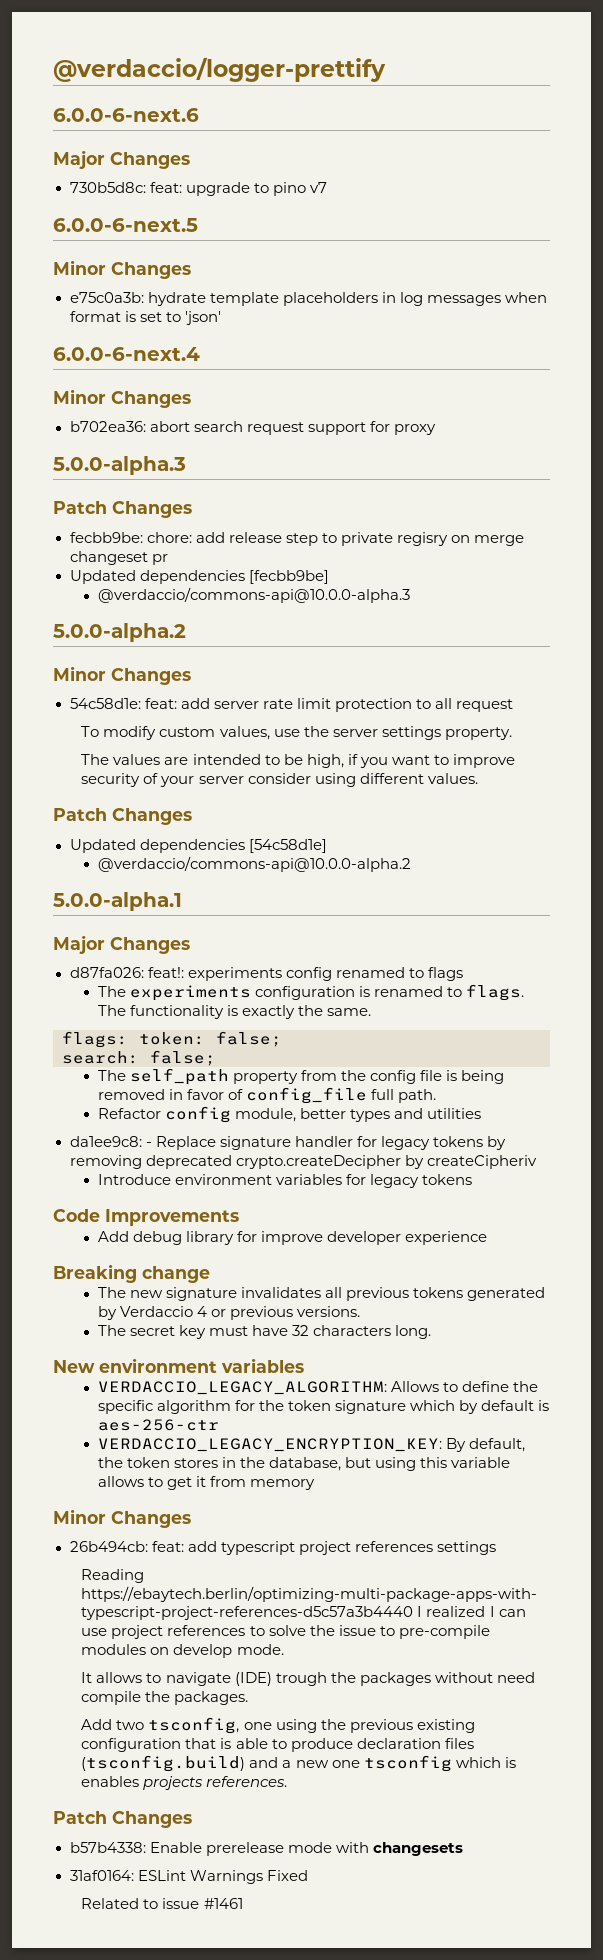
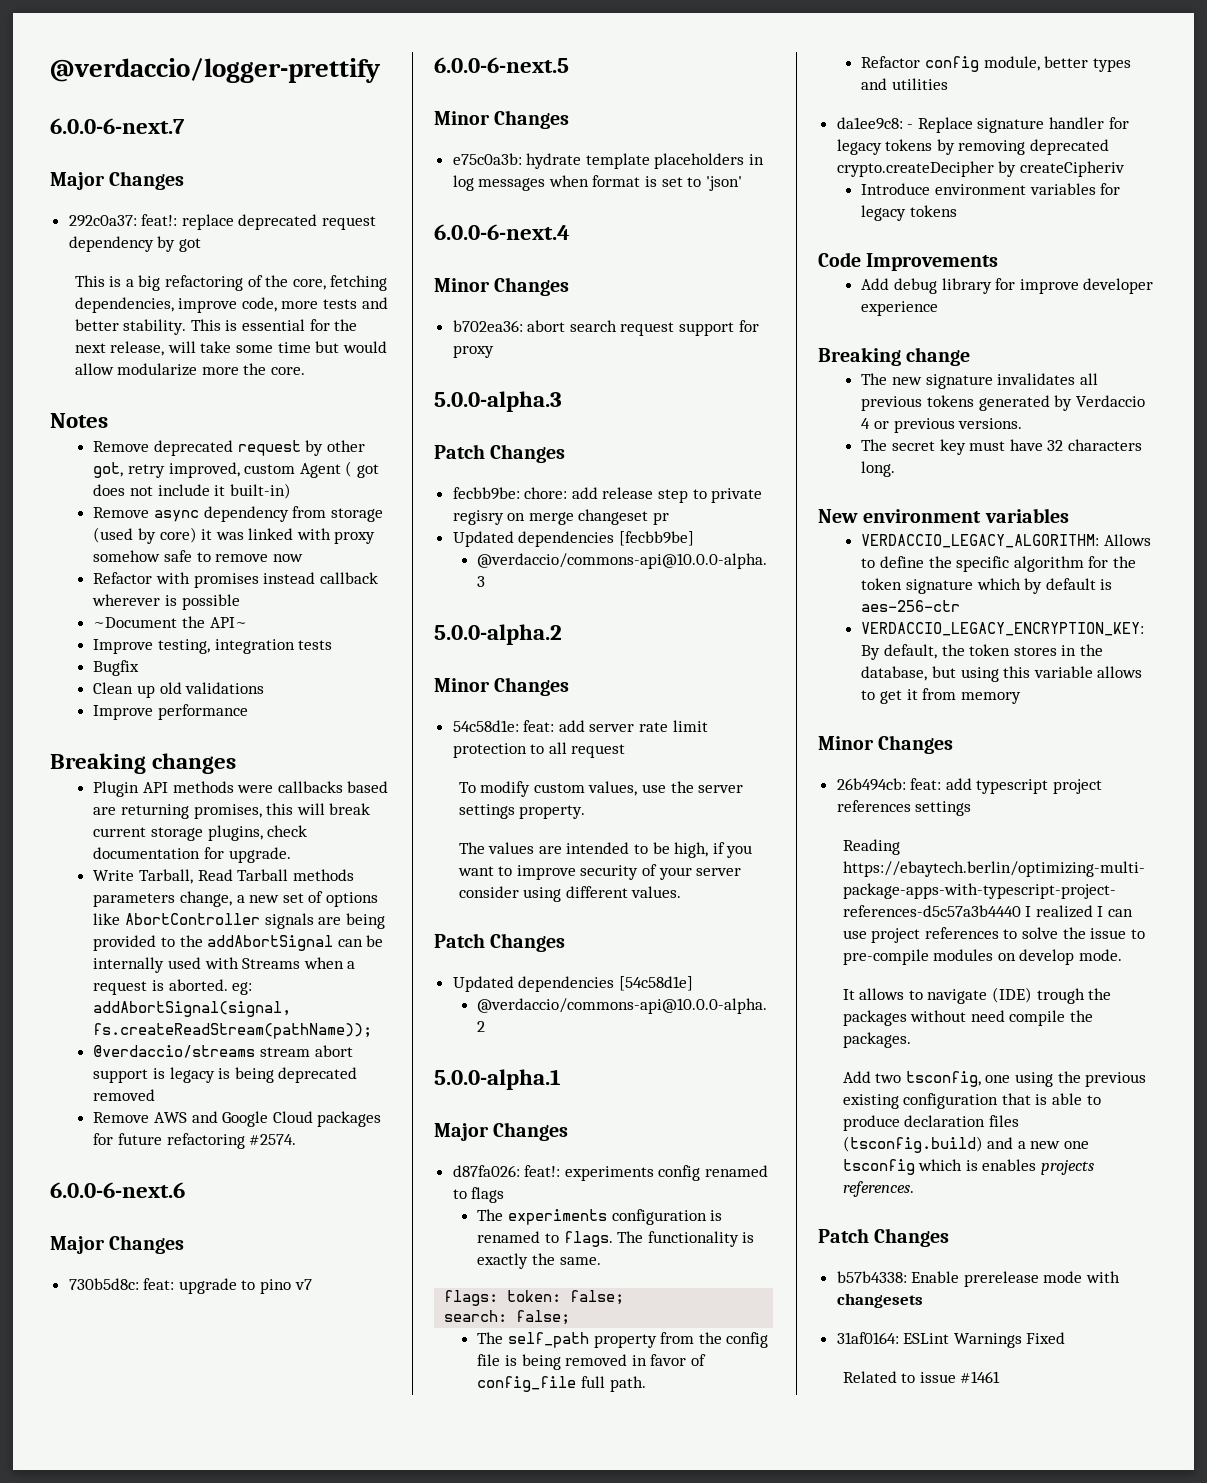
(386, 69) none -> [50,118,185,134] [50,171,185,190] [68,214,377,230] [68,236,201,252] [74,275,388,291] [74,297,388,313] [74,319,358,335] [74,341,387,356] [74,363,305,376] [50,413,108,428] [93,440,365,456] [93,461,379,478] [93,483,291,499] [93,506,383,522] [93,527,376,544] [93,550,303,562] [93,572,378,588] [92,594,240,610] [93,616,247,628] [93,639,333,654] [93,660,140,676] [93,682,265,698] [93,704,248,720] [50,753,237,774] [93,781,389,797] [93,803,371,819] [93,825,308,841] [93,847,291,863] [93,869,354,884] [93,891,378,907] [93,913,385,929] [93,935,384,951] [93,957,356,973] [93,979,253,995] [93,1001,292,1017] [93,1023,373,1039] [93,1045,353,1058] [93,1067,358,1083] [93,1089,156,1101] [93,1111,382,1127] [93,1133,297,1149] // 6.0.0-6-next.7 // Major Changes // 292c0a37: feat!: replace deprecated request dependency by got // This is a big refactoring of the core, fetching dependencies, improve code, more tests and better stability. This is essential for the next release, will take some time but would allow modularize more the core. // Notes // Remove deprecated request by other got, retry improved, custom Agent ( got does not include it built-in) // Remove async dependency from storage (used by core) it was linked with proxy somehow safe to remove now // Refactor with promises instead callback wherever is possible // ~Document the API~ // Improve testing, integration tests // Bugfix // Clean up old validations // Improve performance // Breaking changes // Plugin API methods were callbacks based are returning promises, this will break current storage plugins, check documentation for upgrade. // Write Tarball, Read Tarball methods parameters change, a new set of options like AbortController signals are being provided to the addAbortSignal can be internally used with Streams when a request is aborted. eg: addAbortSignal(signal, fs.createReadStream(pathName)); // @verdaccio/streams stream abort support is legacy is being deprecated removed // Remove AWS and Google Cloud packages for future refactoring #2574.

